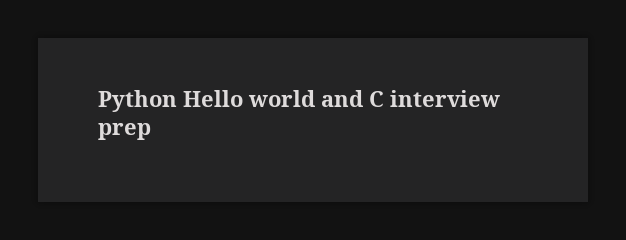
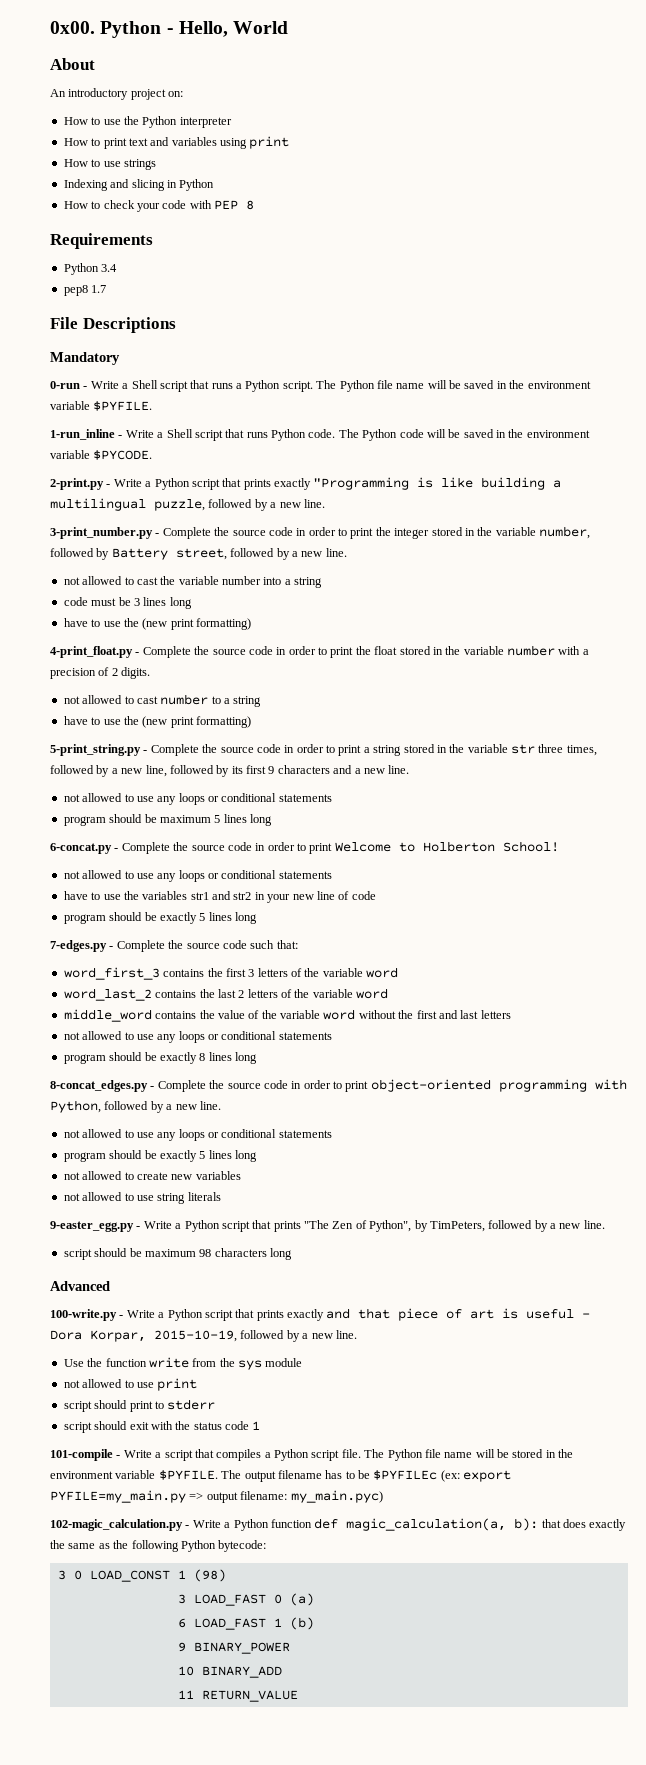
[98,90,500,112] [98,123,151,140] Python Hello world and C interview prep -> [50,21,289,38] [50,58,95,70] [50,88,184,100] [63,116,232,128] [63,136,290,149] [63,159,156,170] [63,179,215,191] [63,200,254,212] [50,233,153,249] [63,263,118,275] [63,285,107,296] [50,317,176,333] [50,352,120,365] [50,380,591,392] [50,401,153,411] [50,429,590,441] [50,450,153,460] [50,477,562,490] [50,498,325,511] [50,526,590,539] [50,548,347,560] [63,576,323,588] [63,597,192,609] [63,618,251,630] [50,645,589,658] [50,667,151,679] [63,694,262,707] [63,716,251,728] [50,744,597,756] [50,765,410,777] [63,793,332,805] [63,814,272,826] [50,841,559,854] [63,870,332,882] [63,891,376,903] [63,912,257,924] [50,940,298,952] [63,967,399,980] [63,988,389,1001] [63,1009,511,1022] [63,1031,332,1043] [63,1052,257,1064] [50,1079,627,1092] [50,1100,221,1113] [63,1129,332,1141] [63,1150,257,1162] [63,1171,241,1180] [63,1192,221,1204] [50,1220,605,1232] [63,1248,292,1260] [50,1281,110,1291] [50,1308,591,1321] [50,1330,357,1342] [63,1357,303,1370] [63,1378,198,1391] [63,1399,216,1412] [63,1421,261,1433] [50,1449,574,1461] [50,1470,512,1482] [50,1490,383,1503] [50,1518,627,1531] [50,1540,267,1552] [57,1569,226,1582] [177,1593,314,1606] [177,1617,314,1630] [177,1642,290,1654] [177,1666,282,1678] [177,1690,298,1702] 0x00. Python - Hello, World // About // An introductory project on: // How to use the Python interpreter // How to print text and variables using print // How to use strings // Indexing and slicing in Python // How to check your code with PEP 8 // Requirements // Python 3.4 // pep8 1.7 // File Descriptions // Mandatory // 0-run - Write a Shell script that runs a Python script. The Python file name will be saved in the environment variable $PYFILE. // 1-run_inline - Write a Shell script that runs Python code. The Python code will be saved in the environment variable $PYCODE. // 2-print.py - Write a Python script that prints exactly "Programming is like building a multilingual puzzle, followed by a new line. // 3-print_number.py - Complete the source code in order to print the integer stored in the variable number, followed by Battery street, followed by a new line. // not allowed to cast the variable number into a string // code must be 3 lines long // have to use the (new print formatting) // 4-print_float.py - Complete the source code in order to print the float stored in the variable number with a precision of 2 digits. // not allowed to cast number to a string // have to use the (new print formatting) // 5-print_string.py - Complete the source code in order to print a string stored in the variable str three times, followed by a new line, followed by its first 9 characters and a new line. // not allowed to use any loops or conditional statements // program should be maximum 5 lines long // 6-concat.py - Complete the source code in order to print Welcome to Holberton School! // not allowed to use any loops or conditional statements // have to use the variables str1 and str2 in your new line of code // program should be exactly 5 lines long // 7-edges.py - Complete the source code such that: // word_first_3 contains the first 3 letters of the variable word // word_last_2 contains the last 2 letters of the variable word // middle_word contains the value of the variable word without the first and last letters // not allowed to use any loops or conditional statements // program should be exactly 8 lines long // 8-concat_edges.py - Complete the source code in order to print object-oriented programming with Python, followed by a new line. // not allowed to use any loops or conditional statements // program should be exactly 5 lines long // not allowed to create new variables // not allowed to use string literals // 9-easter_egg.py - Write a Python script that prints "The Zen of Python", by TimPeters, followed by a new line. // script should be maximum 98 characters long // Advanced // 100-write.py - Write a Python script that prints exactly and that piece of art is useful - Dora Korpar, 2015-10-19, followed by a new line. // Use the function write from the sys module // not allowed to use print // script should print to stderr // script should exit with the status code 1 // 101-compile - Write a script that compiles a Python script file. The Python file name will be stored in the environment variable $PYFILE. The output filename has to be $PYFILEc (ex: export PYFILE=my_main.py => output filename: my_main.pyc) // 102-magic_calculation.py - Write a Python function def magic_calculation(a, b): that does exactly the same as the following Python bytecode: // 3 0 LOAD_CONST 1 (98) // 3 LOAD_FAST 0 (a) // 6 LOAD_FAST 1 (b) // 9 BINARY_POWER // 10 BINARY_ADD // 11 RETURN_VALUE

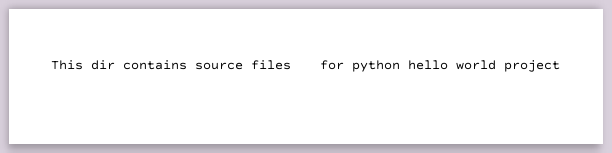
[50,21,289,38] [50,58,95,70] [50,88,184,100] [63,116,232,128] [63,136,290,149] [63,159,156,170] [63,179,215,191] [63,200,254,212] [50,233,153,249] [63,263,118,275] [63,285,107,296] [50,317,176,333] [50,352,120,365] [50,380,591,392] [50,401,153,411] [50,429,590,441] [50,450,153,460] [50,477,562,490] [50,498,325,511] [50,526,590,539] [50,548,347,560] [63,576,323,588] [63,597,192,609] [63,618,251,630] [50,645,589,658] [50,667,151,679] [63,694,262,707] [63,716,251,728] [50,744,597,756] [50,765,410,777] [63,793,332,805] [63,814,272,826] [50,841,559,854] [63,870,332,882] [63,891,376,903] [63,912,257,924] [50,940,298,952] [63,967,399,980] [63,988,389,1001] [63,1009,511,1022] [63,1031,332,1043] [63,1052,257,1064] [50,1079,627,1092] [50,1100,221,1113] [63,1129,332,1141] [63,1150,257,1162] [63,1171,241,1180] [63,1192,221,1204] [50,1220,605,1232] [63,1248,292,1260] [50,1281,110,1291] [50,1308,591,1321] [50,1330,357,1342] [63,1357,303,1370] [63,1378,198,1391] [63,1399,216,1412] [63,1421,261,1433] [50,1449,574,1461] [50,1470,512,1482] [50,1490,383,1503] [50,1518,627,1531] [50,1540,267,1552] [57,1569,226,1582] [177,1593,314,1606] [177,1617,314,1630] [177,1642,290,1654] [177,1666,282,1678] [177,1690,298,1702] 0x00. Python - Hello, World // About // An introductory project on: // How to use the Python interpreter // How to print text and variables using print // How to use strings // Indexing and slicing in Python // How to check your code with PEP 8 // Requirements // Python 3.4 // pep8 1.7 // File Descriptions // Mandatory // 0-run - Write a Shell script that runs a Python script. The Python file name will be saved in the environment variable $PYFILE. // 1-run_inline - Write a Shell script that runs Python code. The Python code will be saved in the environment variable $PYCODE. // 2-print.py - Write a Python script that prints exactly "Programming is like building a multilingual puzzle, followed by a new line. // 3-print_number.py - Complete the source code in order to print the integer stored in the variable number, followed by Battery street, followed by a new line. // not allowed to cast the variable number into a string // code must be 3 lines long // have to use the (new print formatting) // 4-print_float.py - Complete the source code in order to print the float stored in the variable number with a precision of 2 digits. // not allowed to cast number to a string // have to use the (new print formatting) // 5-print_string.py - Complete the source code in order to print a string stored in the variable str three times, followed by a new line, followed by its first 9 characters and a new line. // not allowed to use any loops or conditional statements // program should be maximum 5 lines long // 6-concat.py - Complete the source code in order to print Welcome to Holberton School! // not allowed to use any loops or conditional statements // have to use the variables str1 and str2 in your new line of code // program should be exactly 5 lines long // 7-edges.py - Complete the source code such that: // word_first_3 contains the first 3 letters of the variable word // word_last_2 contains the last 2 letters of the variable word // middle_word contains the value of the variable word without the first and last letters // not allowed to use any loops or conditional statements // program should be exactly 8 lines long // 8-concat_edges.py - Complete the source code in order to print object-oriented programming with Python, followed by a new line. // not allowed to use any loops or conditional statements // program should be exactly 5 lines long // not allowed to create new variables // not allowed to use string literals // 9-easter_egg.py - Write a Python script that prints "The Zen of Python", by TimPeters, followed by a new line. // script should be maximum 98 characters long // Advanced // 100-write.py - Write a Python script that prints exactly and that piece of art is useful - Dora Korpar, 2015-10-19, followed by a new line. // Use the function write from the sys module // not allowed to use print // script should print to stderr // script should exit with the status code 1 // 101-compile - Write a script that compiles a Python script file. The Python file name will be stored in the environment variable $PYFILE. The output filename has to be $PYFILEc (ex: export PYFILE=my_main.py => output filename: my_main.pyc) // 102-magic_calculation.py - Write a Python function def magic_calculation(a, b): that does exactly the same as the following Python bytecode: // 3 0 LOAD_CONST 1 (98) // 3 LOAD_FAST 0 (a) // 6 LOAD_FAST 1 (b) // 9 BINARY_POWER // 10 BINARY_ADD // 11 RETURN_VALUE -> [51,60,560,72] This dir contains source files for python hello world project

